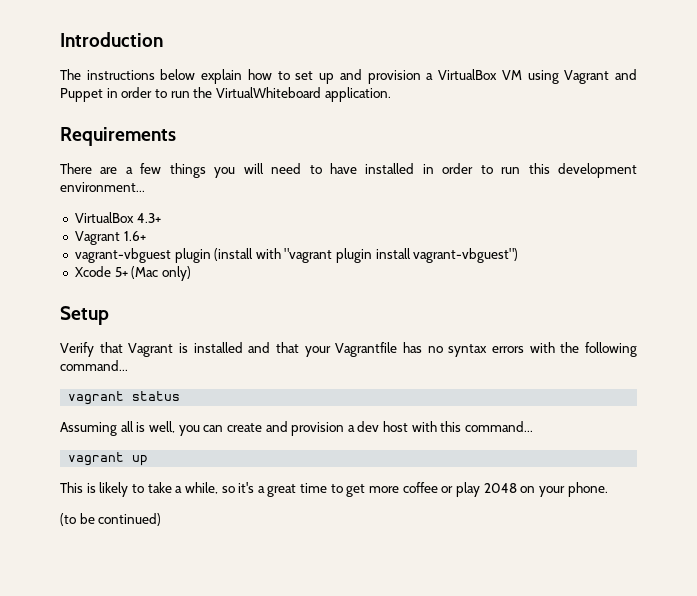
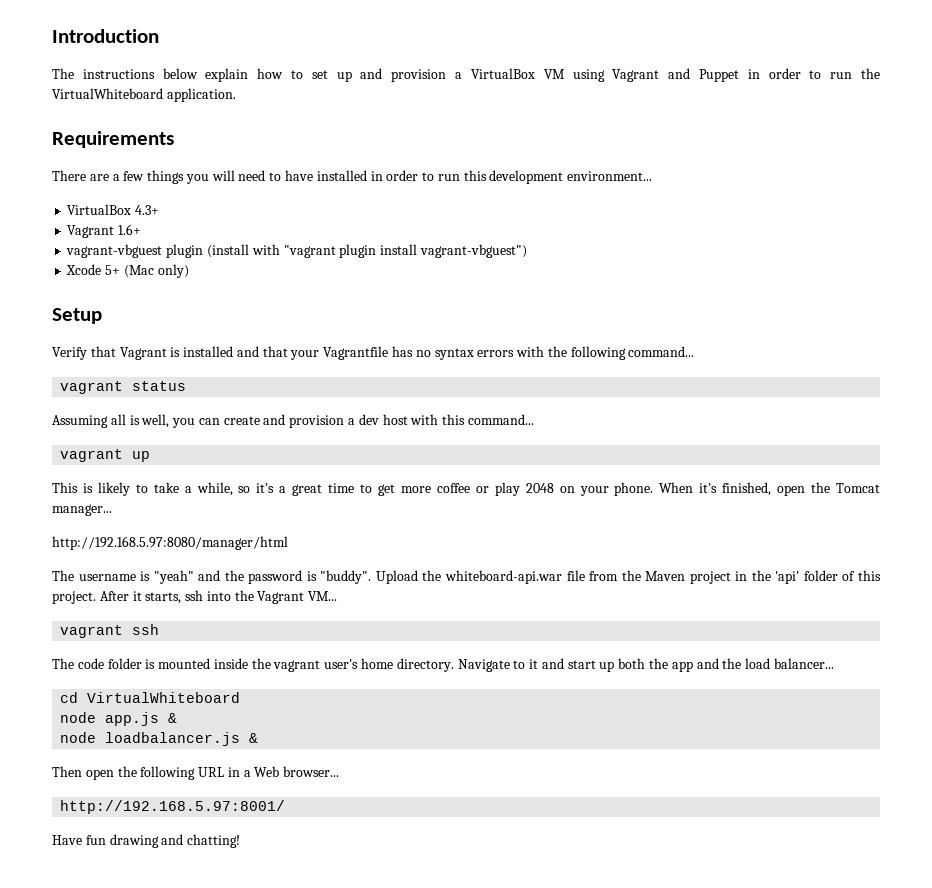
[60,513,162,526] // (to be continued) -> [659,482,880,496] [52,504,112,516] [52,536,288,550] [52,570,881,584] [52,590,338,604] [60,624,160,638] [52,658,834,672] [60,692,241,703] [60,712,178,726] [60,732,259,746] [52,766,340,780] [60,800,286,814] [52,834,241,848] When it's finished, open the Tomcat manager... // http://192.168.5.97:8080/manager/html // The username is "yeah" and the password is "buddy". Upload the whiteboard-api.war file from the Maven project in the 'api' folder of this project. After it starts, ssh into the Vagrant VM... // vagrant ssh // The code folder is mounted inside the vagrant user's home directory. Navigate to it and start up both the app and the load balancer... // cd VirtualWhiteboard // node app.js & // node loadbalancer.js & // Then open the following URL in a Web browser... // http://192.168.5.97:8001/ // Have fun drawing and chatting!

